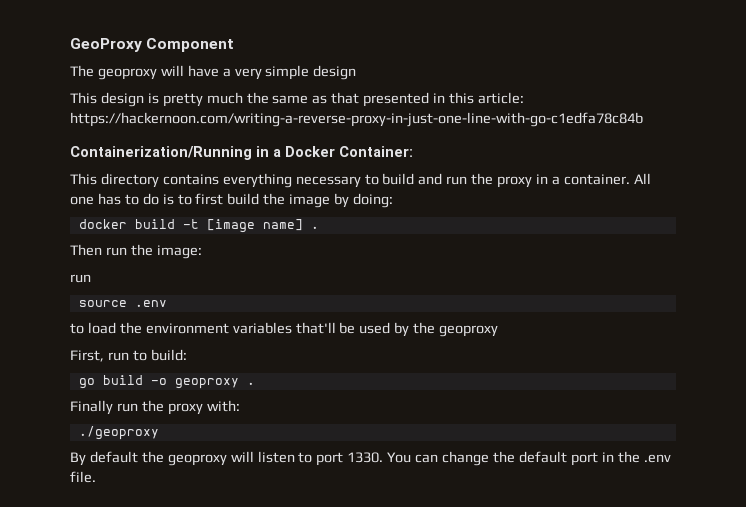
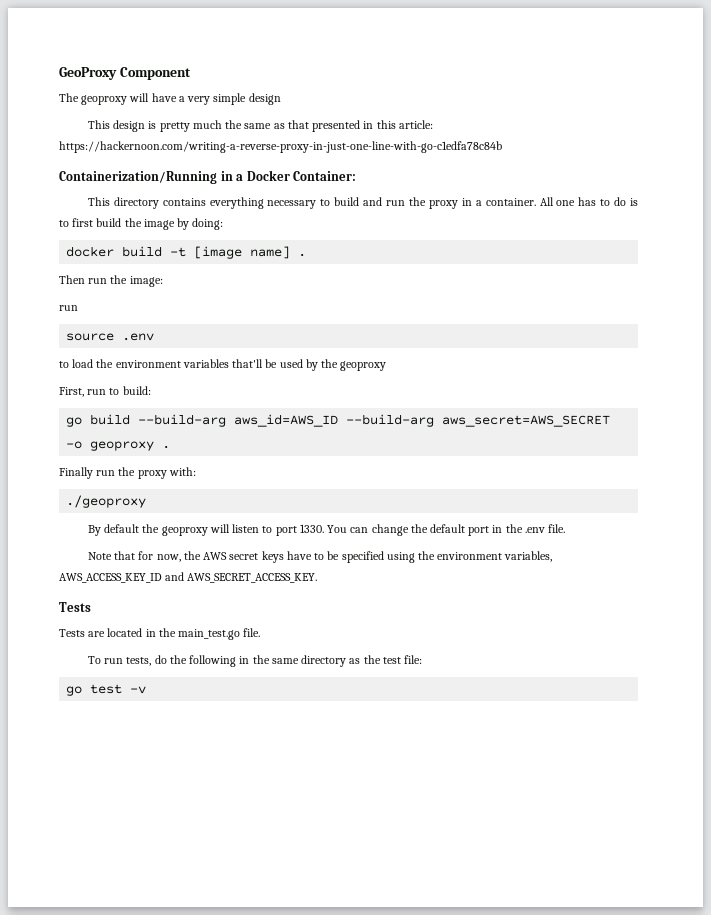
(143, 380) none -> [138,414,611,427] --build-arg aws_id=AWS_ID --build-arg aws_secret=AWS_SECRET
(96, 477) none -> [87,551,553,563] [59,572,318,583] [59,602,91,612] [59,628,261,640] [87,655,422,667] [66,684,147,696] // Note that for now, the AWS secret keys have to be specified using the environment variables, AWS_ACCESS_KEY_ID and AWS_SECRET_ACCESS_KEY. // Tests // Tests are located in the main_test.go file. // To run tests, do the following in the same directory as the test file: // go test -v

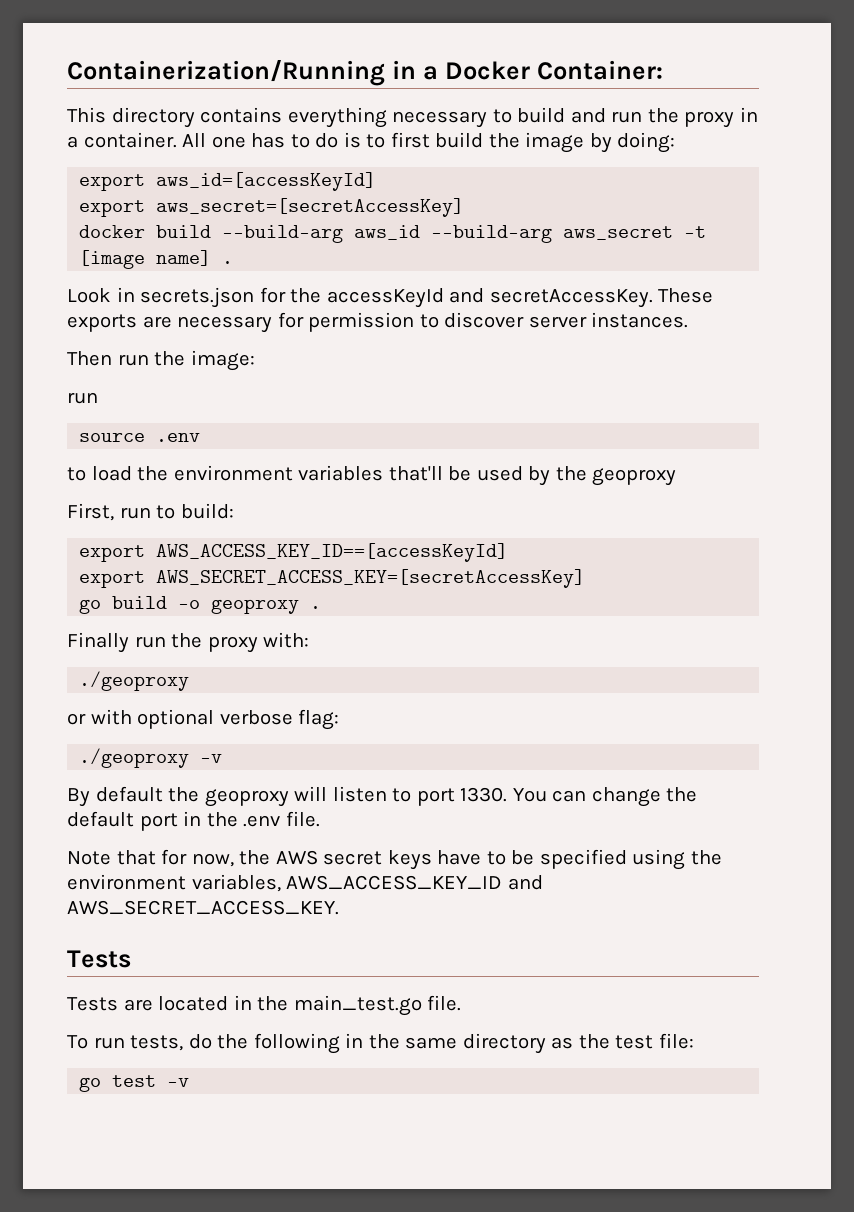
[59,67,191,80] [59,93,281,105] [87,120,433,132] [59,141,502,153] GeoProxy Component // The geoproxy will have a very simple design // This design is pretty much the same as that presented in this article: https://hackernoon.com/writing-a-reverse-proxy-in-just-one-line-with-go-c1edfa78c84b // -> (67, 73) none
[66,246,307,259] docker build -t [image name] . -> [79,172,377,191] [79,198,465,217] [79,225,707,243] [79,250,234,269] [67,287,714,308] [67,312,689,333] export aws_id=[accessKeyId] // export aws_secret=[secretAccessKey] // docker build --build-arg aws_id --build-arg aws_secret -t [image name] . // Look in secrets.json for the accessKeyId and secretAccessKey. These exports are necessary for permission to discover server instances.
[66,414,611,427] go build --build-arg aws_id=AWS_ID --build-arg aws_secret=AWS_SECRET -> [79,543,509,562] [79,569,586,588] [79,596,168,614] export AWS_ACCESS_KEY_ID==[accessKeyId] // export AWS_SECRET_ACCESS_KEY=[secretAccessKey] // go build
(147, 501) none -> [67,709,340,730] [79,748,223,768] // or with optional verbose flag: // ./geoproxy -v

